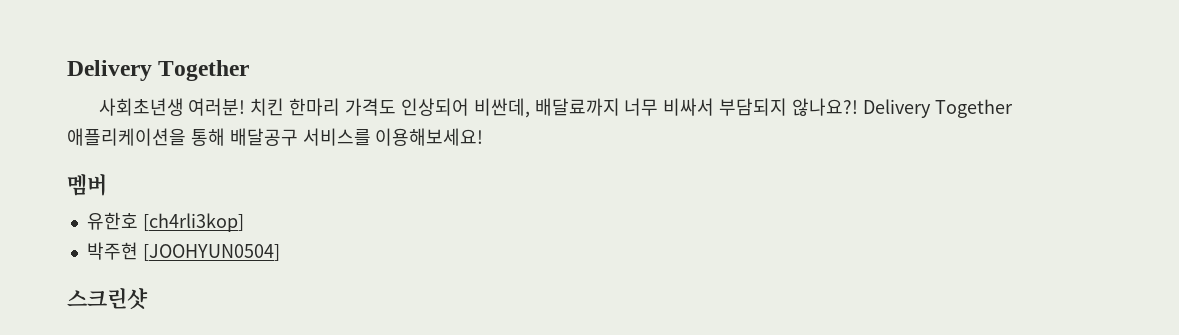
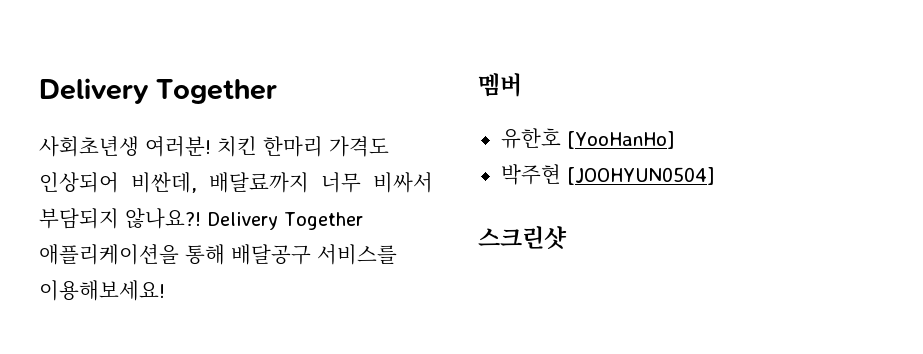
[142,213,244,232] [ch4rli3kop] -> [566,131,675,149] [YooHanHo]

